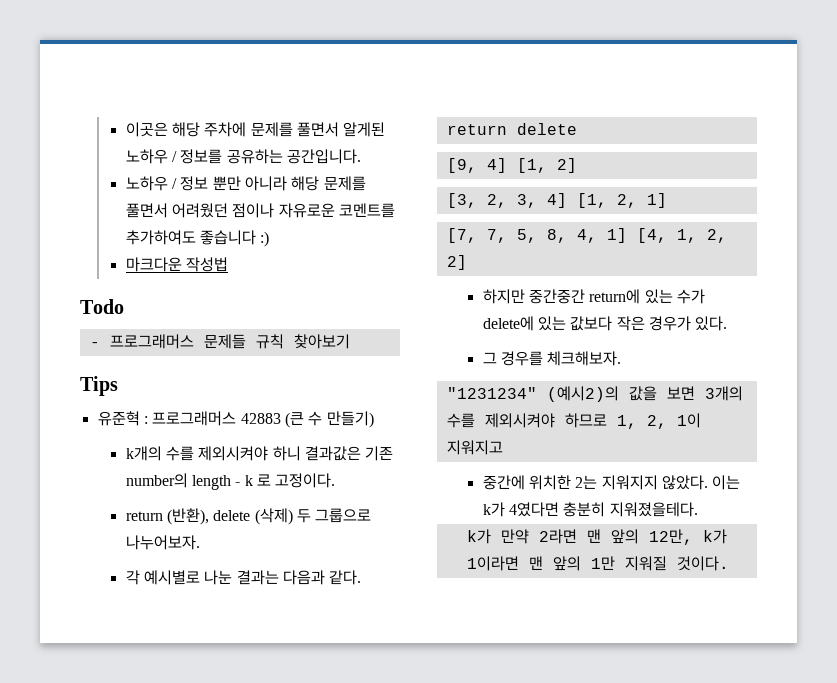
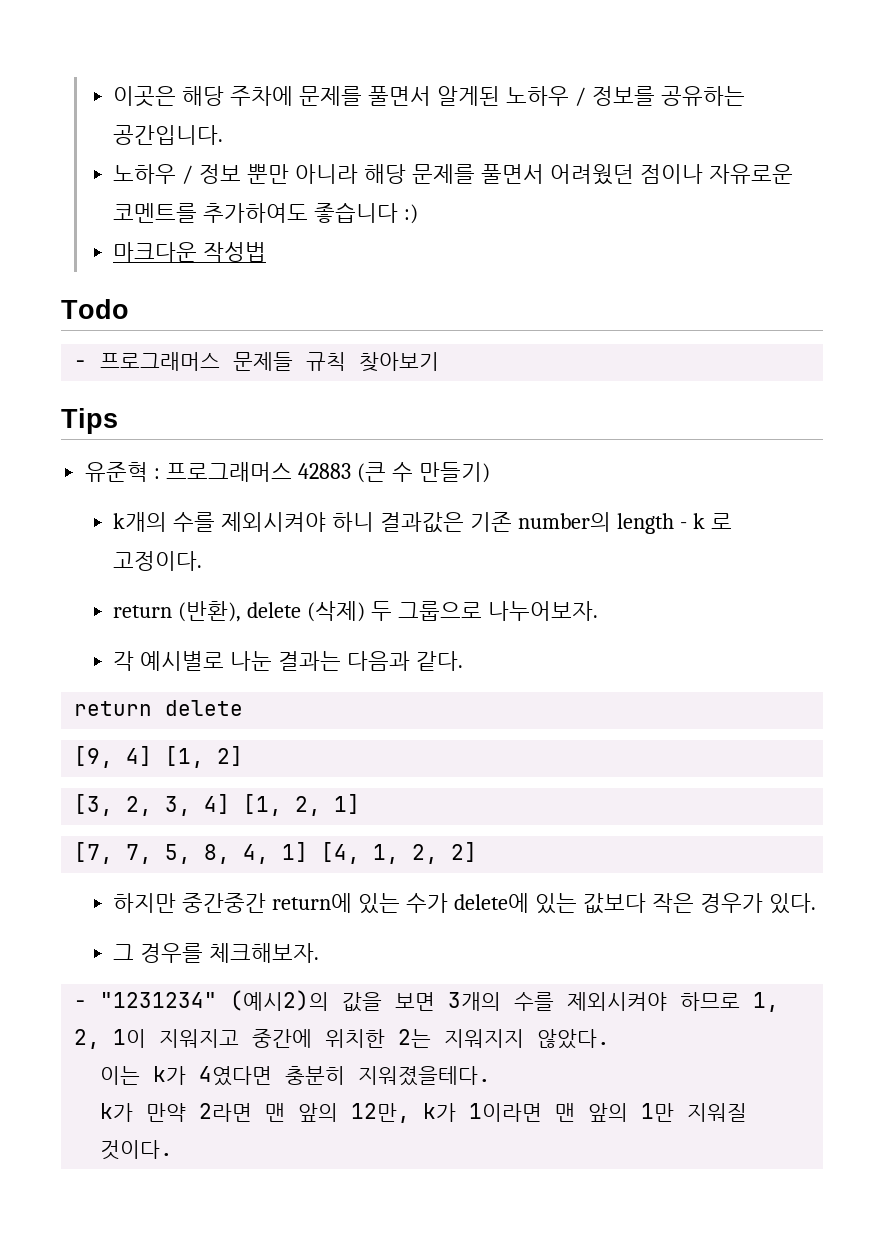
(622, 358) none -> [74,1000,88,1008] -
(503, 447) // -> (240, 1038) none
(709, 482) none -> (611, 1039) //

